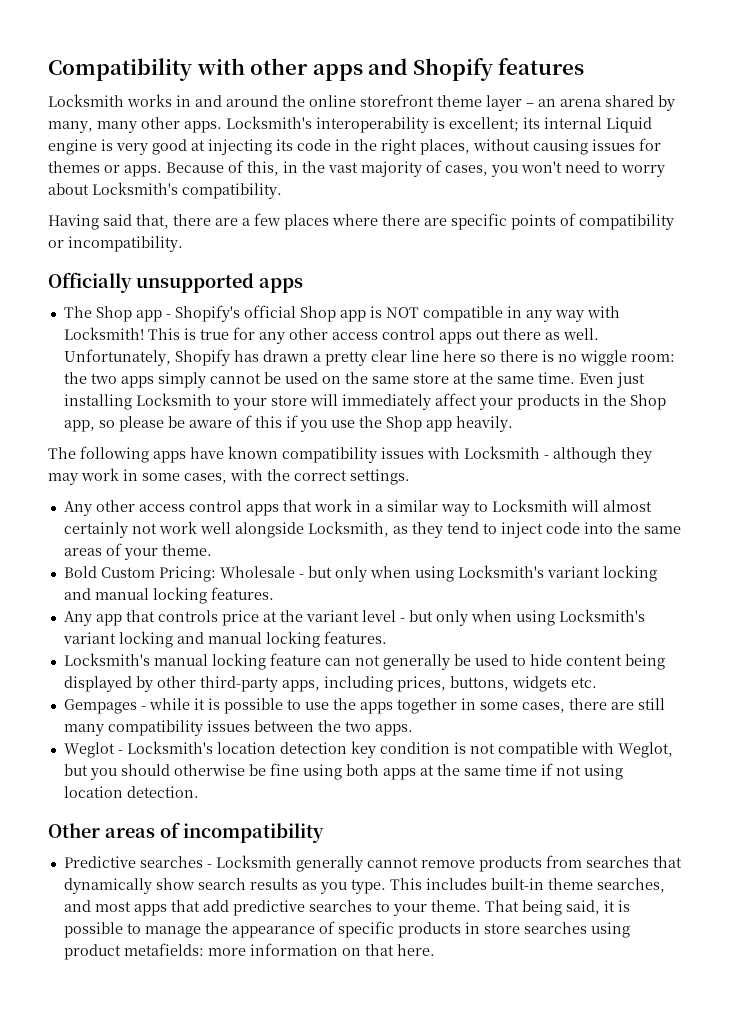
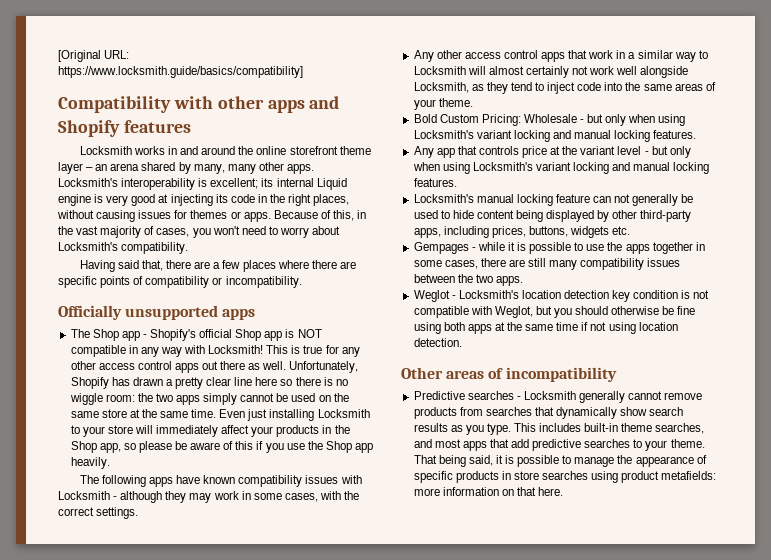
(48, 69) none -> [58,50,130,62] [58,66,303,78] [Original URL: https://www.locksmith.guide/basics/compatibility] //

